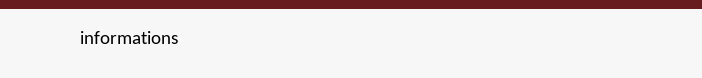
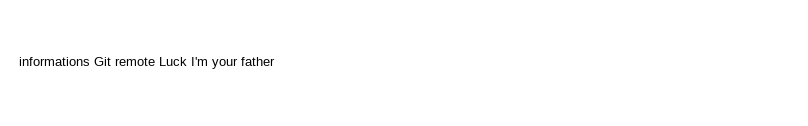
(178, 37) none -> [94,57,275,69] Git remote Luck I'm your father

